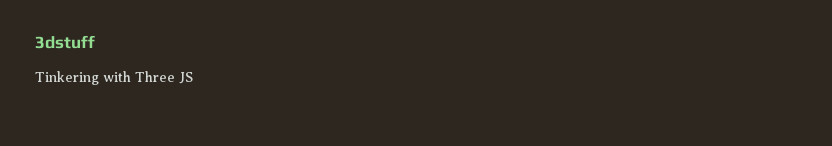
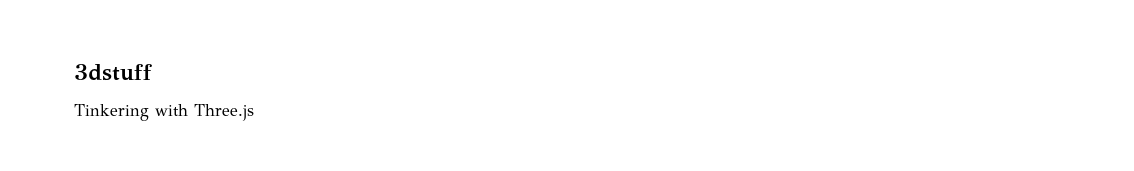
[135,71,193,84] Three JS -> [194,104,254,121] Three.js

